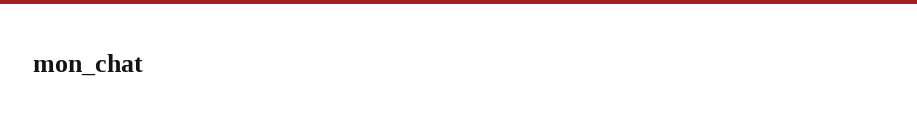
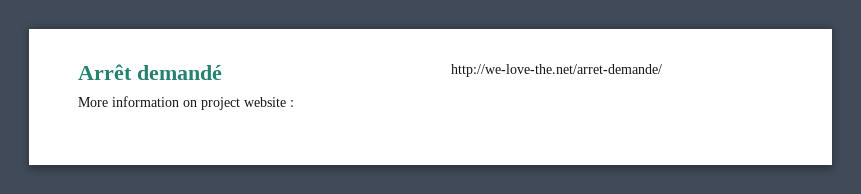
[33,54,143,76] mon_chat -> [78,64,222,80] [78,96,294,110] [451,64,662,77] Arrêt demandé // More information on project website : http://we-love-the.net/arret-demande/

